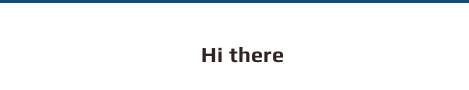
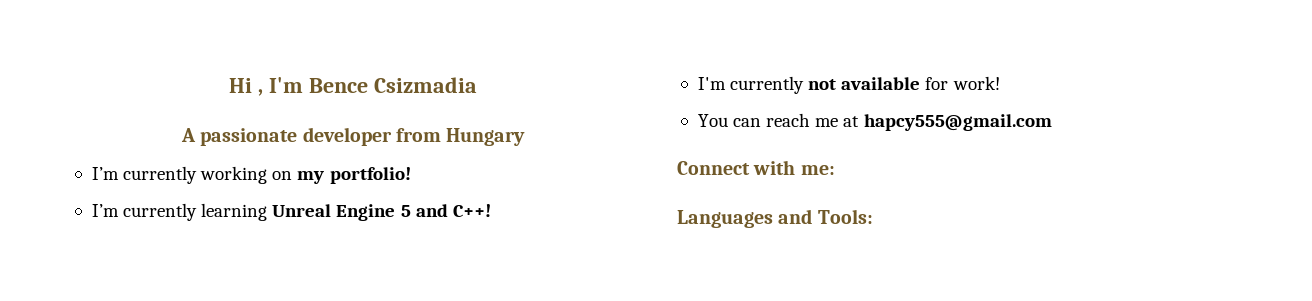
[228,46,284,63] there -> [258,77,477,96] [180,127,526,146] [91,166,411,184] [91,203,491,221] [697,76,1000,94] [697,113,1052,131] [677,160,835,175] [677,209,873,228] , I'm Bence Csizmadia // A passionate developer from Hungary // I’m currently working on my portfolio! // I’m currently learning Unreal Engine 5 and C++! // I'm currently not available for work! // You can reach me at hapcy555@gmail.com // Connect with me: // Languages and Tools:

